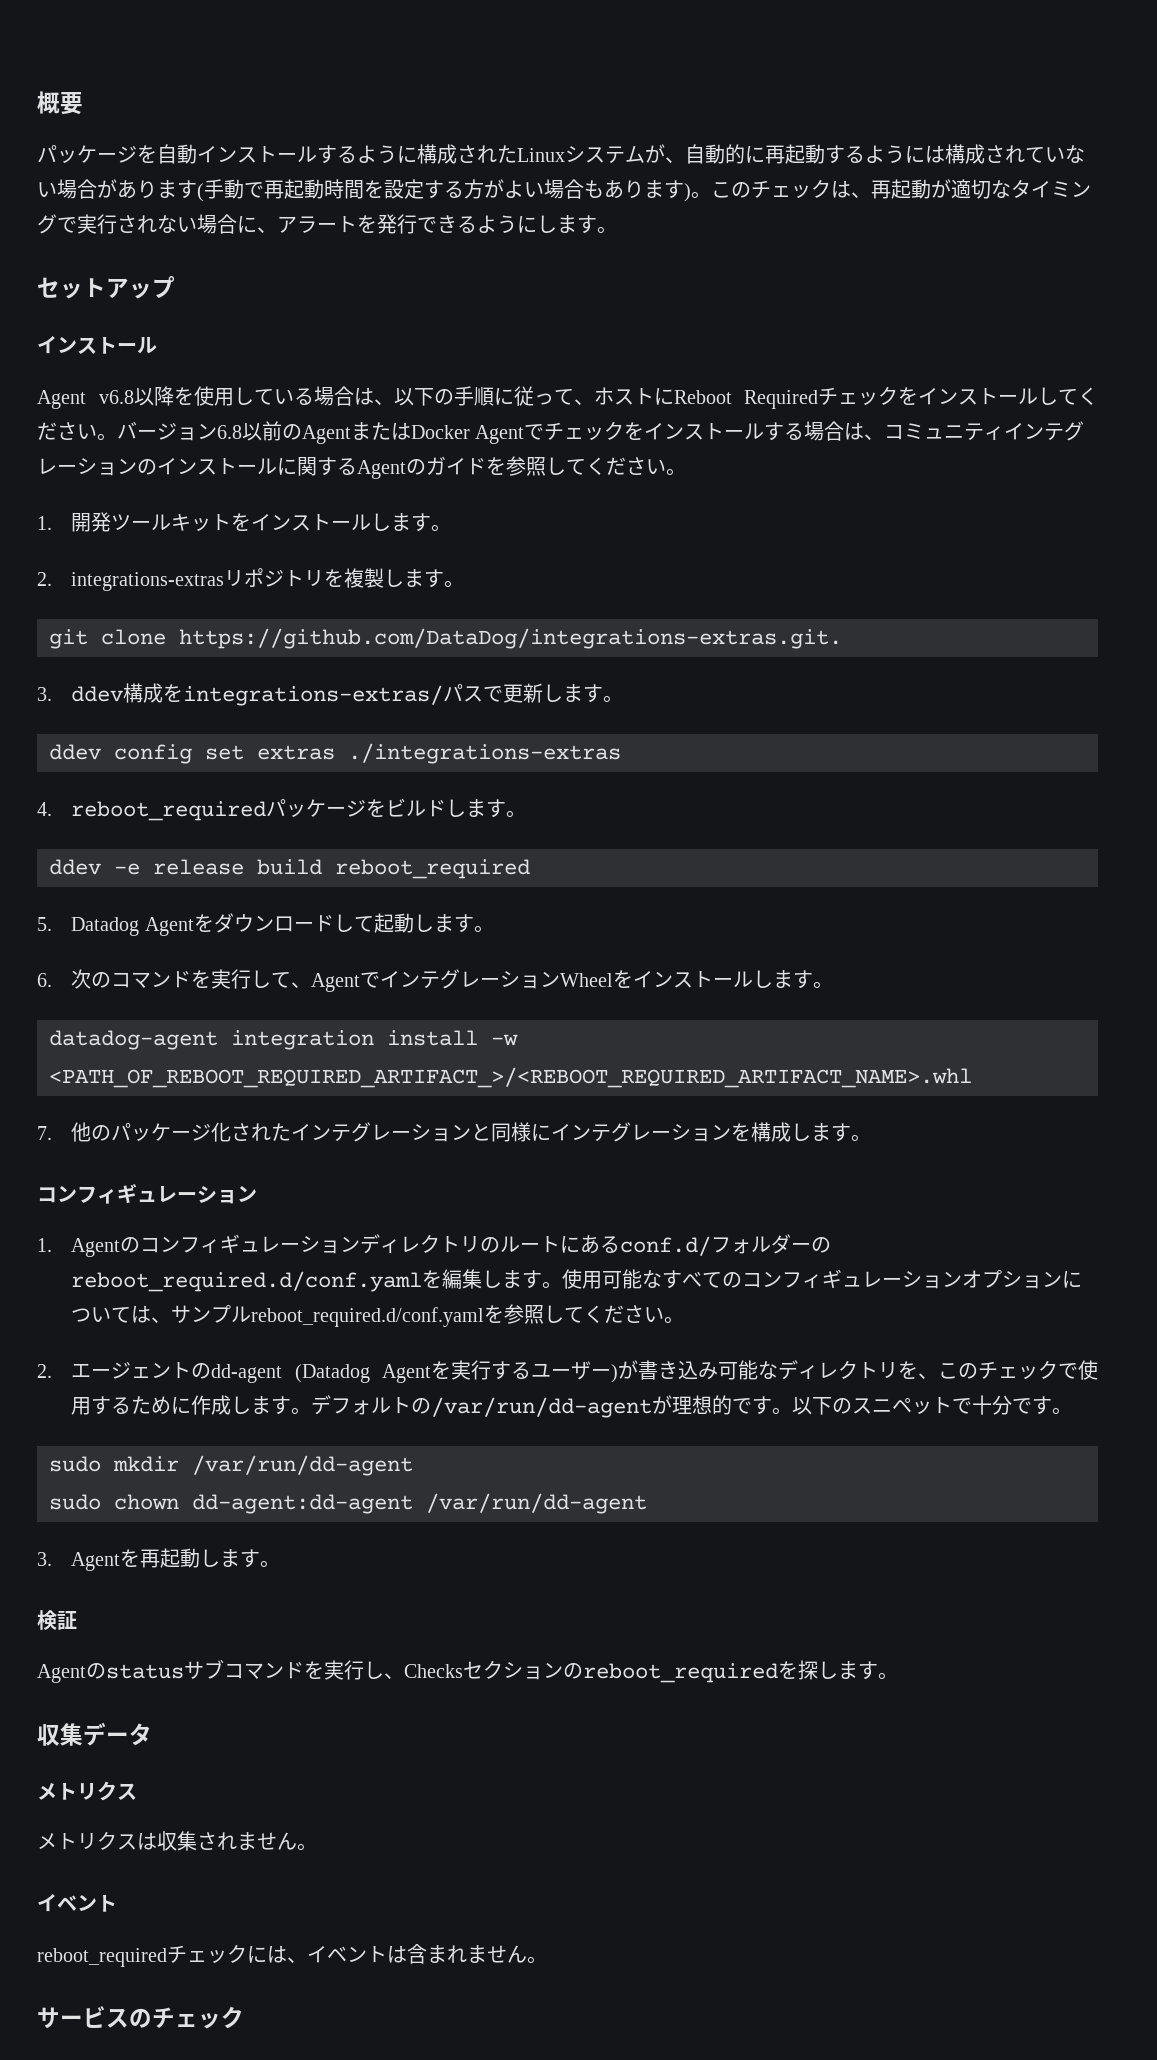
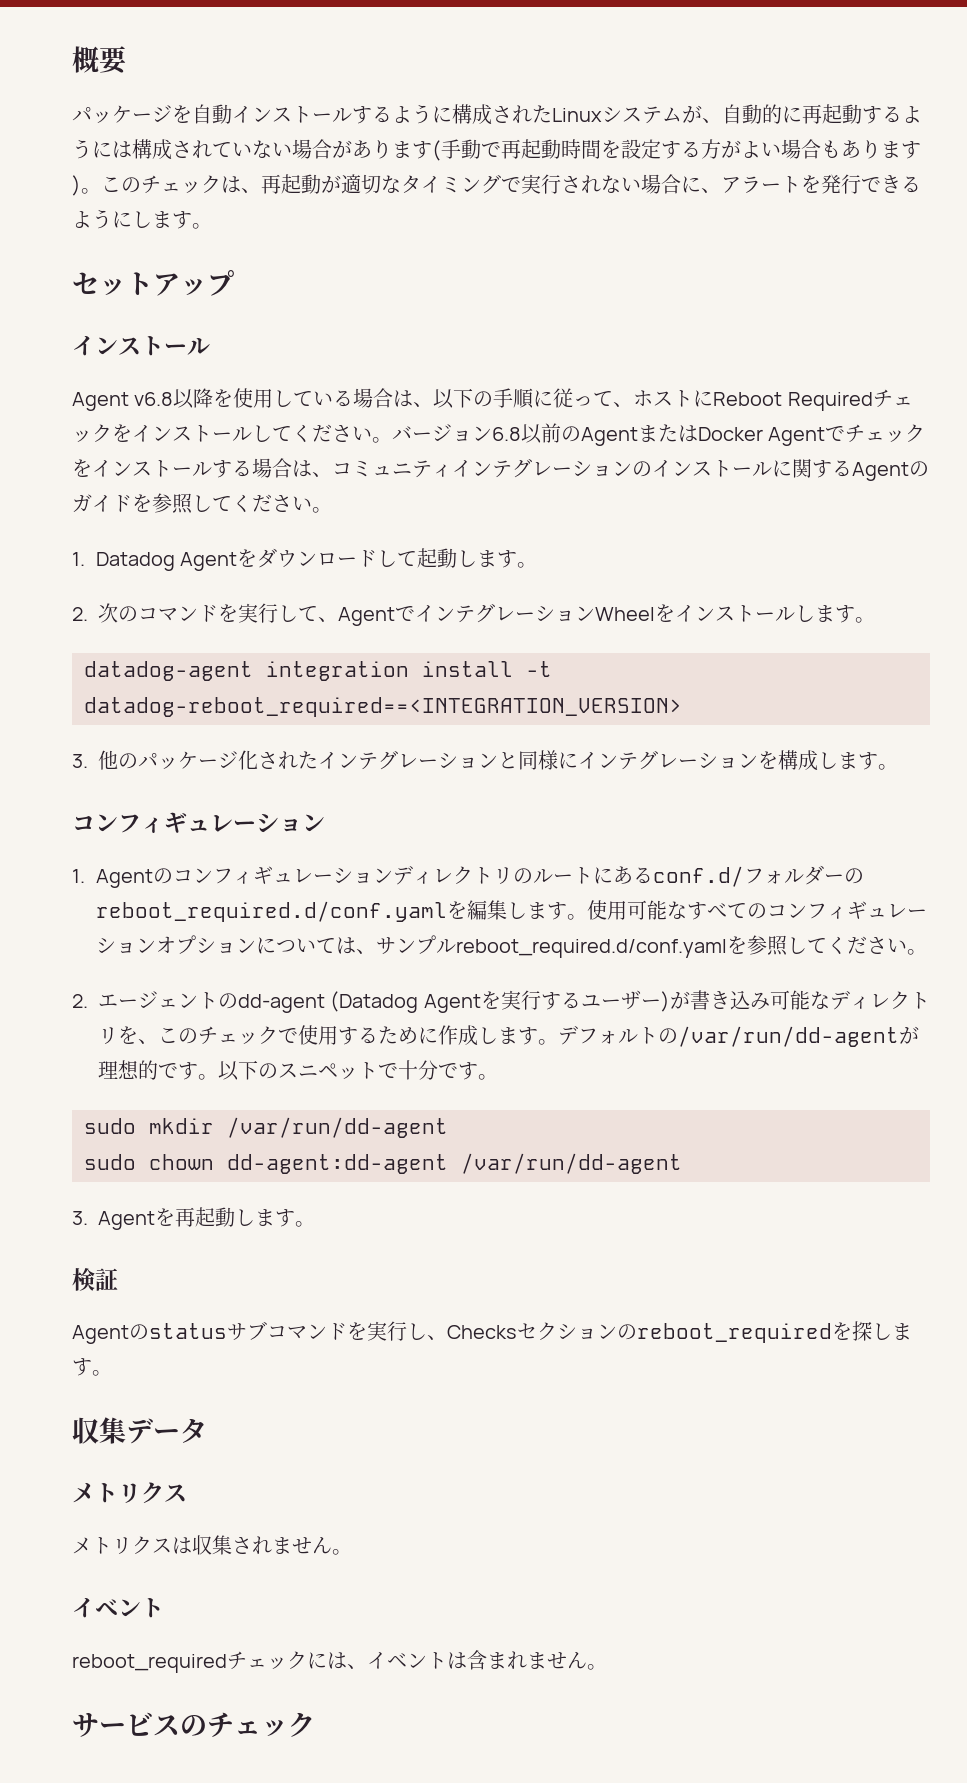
[71,512,452,532] [37,568,465,591] [49,628,842,649] [37,683,624,706] [49,743,621,764] [37,798,527,821] [49,859,530,879] [37,917,52,931] 開発ツールキットをインストールします。 // 2. integrations-extrasリポジトリを複製します。 // git clone https://github.com/DataDog/integrations-extras.git. // 3. ddev構成をintegrations-extras/パスで更新します。 // ddev config set extras ./integrations-extras // 4. reboot_requiredパッケージをビルドします。 // ddev -e release build reboot_required // 5. -> (85, 559) none
[37,973,52,987] 6. -> [72,607,88,621] 2.
[491,1034,518,1046] [49,1067,972,1088] [37,1126,52,1140] -w <PATH_OF_REBOOT_REQUIRED_ARTIFACT_>/<REBOOT_REQUIRED_ARTIFACT_NAME>.whl // 7. -> [526,661,552,677] [84,697,682,717] [72,754,88,768] -t datadog-reboot_required==<INTEGRATION_VERSION> // 3.

